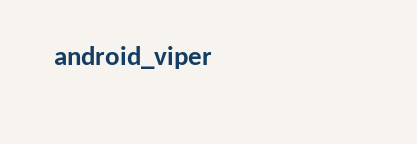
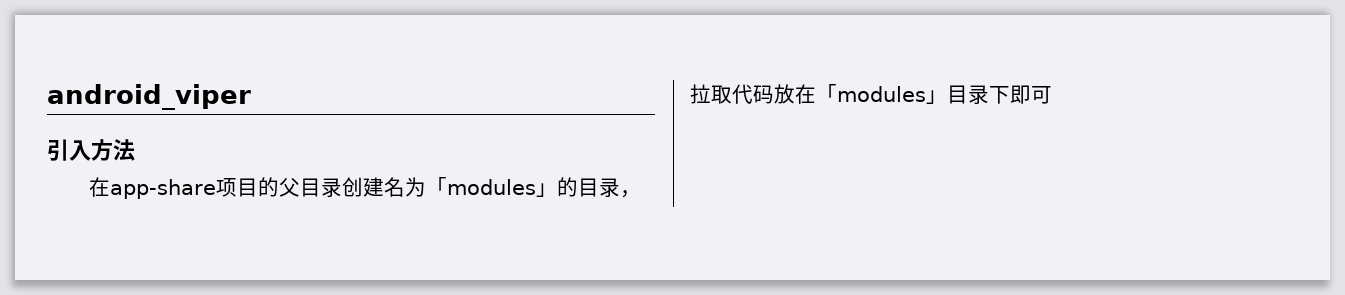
(212, 57) none -> [47,139,135,161] [88,177,641,199] [690,84,1052,104] // 引入方法 // 在app-share项目的父目录创建名为「modules」的目录，拉取代码放在「modules」目录下即可

